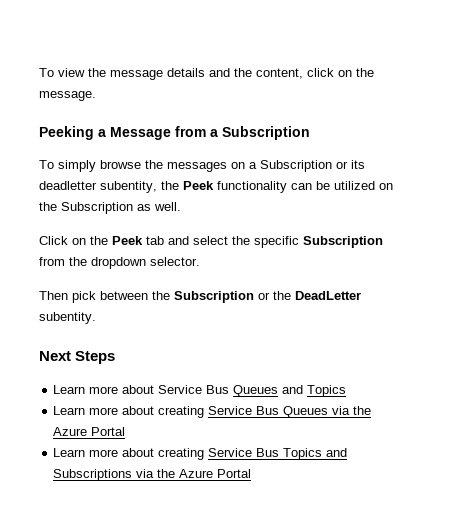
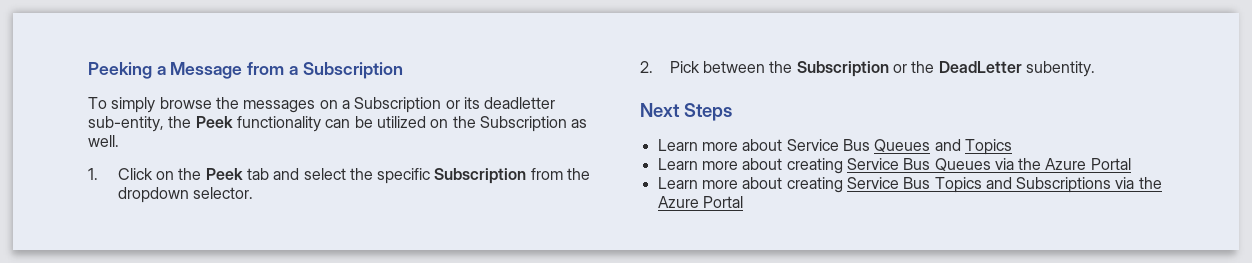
[39,68,374,80] [39,91,96,101] To view the message details and the content, click on the message. // -> (88, 70) none
[100,181,157,193] subentity, -> [88,116,164,132] sub-entity,
(181, 206) none -> [88,168,98,180] 1.
[39,291,96,303] Then pick -> [640,61,700,73] 2. Pick

